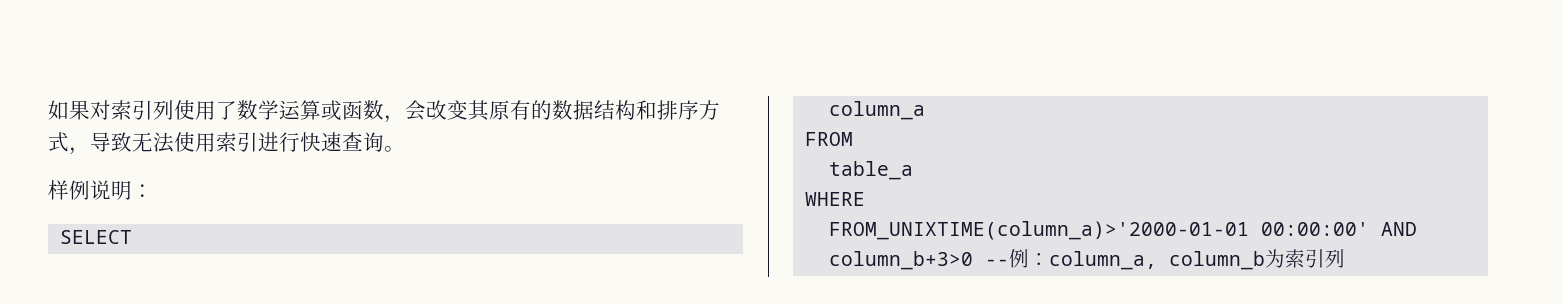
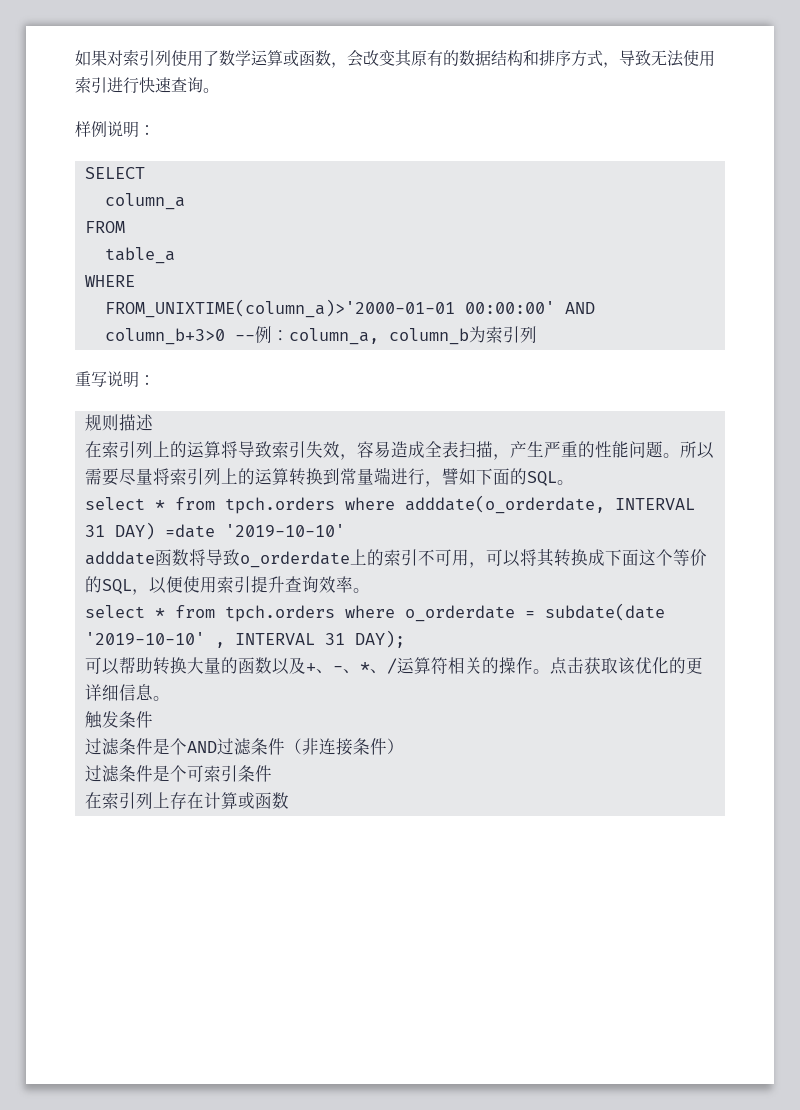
(1346, 258) none -> [75,371,155,388] [84,414,153,431] [84,441,714,460] [84,467,574,487] [84,495,695,514] [84,522,345,540] [84,549,707,568] [84,576,370,595] [84,603,665,622] [84,630,405,648] [84,657,703,675] [84,684,170,701] [84,711,153,729] [84,738,404,756] [84,765,272,782] [84,792,289,809] // 重写说明： // 规则描述 // 在索引列上的运算将导致索引失效，容易造成全表扫描，产生严重的性能问题。所以需要尽量将索引列上的运算转换到常量端进行，譬如下面的SQL。 // select * from tpch.orders where adddate(o_orderdate, INTERVAL 31 DAY) =date '2019-10-10' // adddate函数将导致o_orderdate上的索引不可用，可以将其转换成下面这个等价的SQL，以便使用索引提升查询效率。 // select * from tpch.orders where o_orderdate = subdate(date '2019-10-10' , INTERVAL 31 DAY); // 可以帮助转换大量的函数以及+、-、*、/运算符相关的操作。点击获取该优化的更详细信息。 // 触发条件 // 过滤条件是个AND过滤条件（非连接条件） // 过滤条件是个可索引条件 // 在索引列上存在计算或函数

